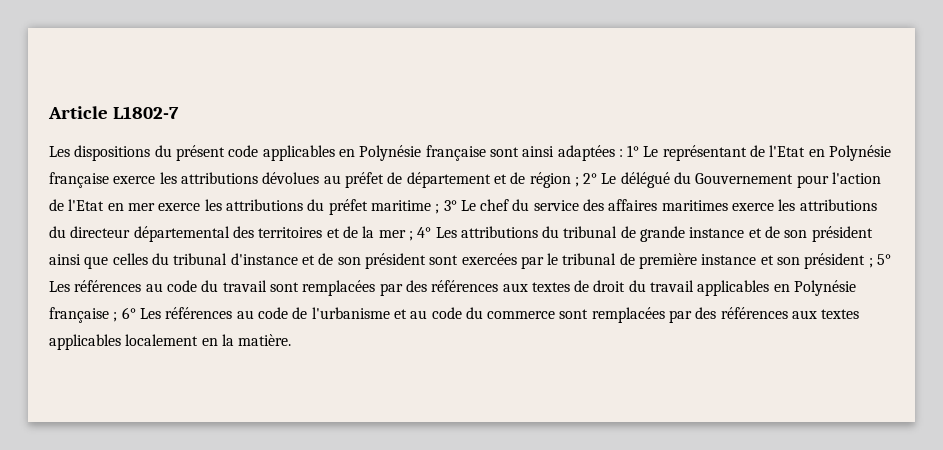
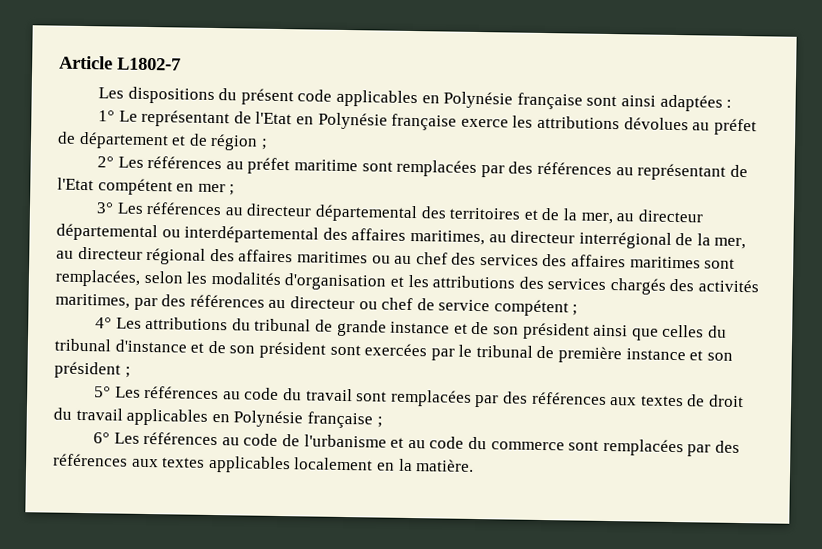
(623, 153) none -> (733, 103) //
[583,172,882,188] [49,199,105,211] 2° Le délégué du Gouvernement pour l'action de l'Etat -> [97,155,748,181] [57,177,173,196] // 2° Les références au préfet maritime sont remplacées par des références au représentant de l'Etat compétent
[158,199,877,215] [49,226,66,238] exerce les attributions du préfet maritime ; 3° Le chef du service des affaires maritimes exerce les attributions du -> [229,184,236,196] [96,201,243,216] ; // 3° Les références au
[378,230,413,241] mer ; -> [580,209,704,225] [56,223,747,250] [56,246,736,269] [55,269,760,295] [55,293,579,317] mer, au directeur départemental ou interdépartemental des affaires maritimes, au directeur interrégional de la mer, au directeur régional des affaires maritimes ou au chef des services des affaires maritimes sont remplacées, selon les modalités d'organisation et les attributions des services chargés des activités maritimes, par des références au directeur ou chef de service compétent ; //
(873, 263) none -> (131, 372) //
(118, 317) none -> (383, 422) //

